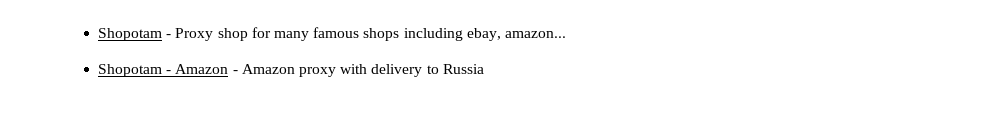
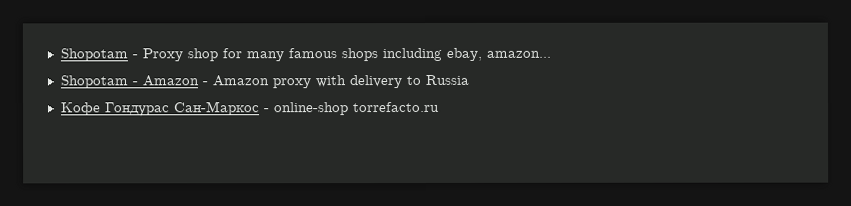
(484, 69) none -> [59,101,440,117] // Кофе Гондурас Сан-Маркос - online-shop torrefacto.ru

